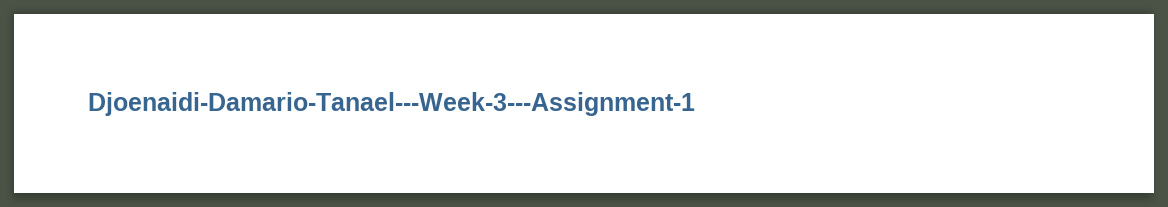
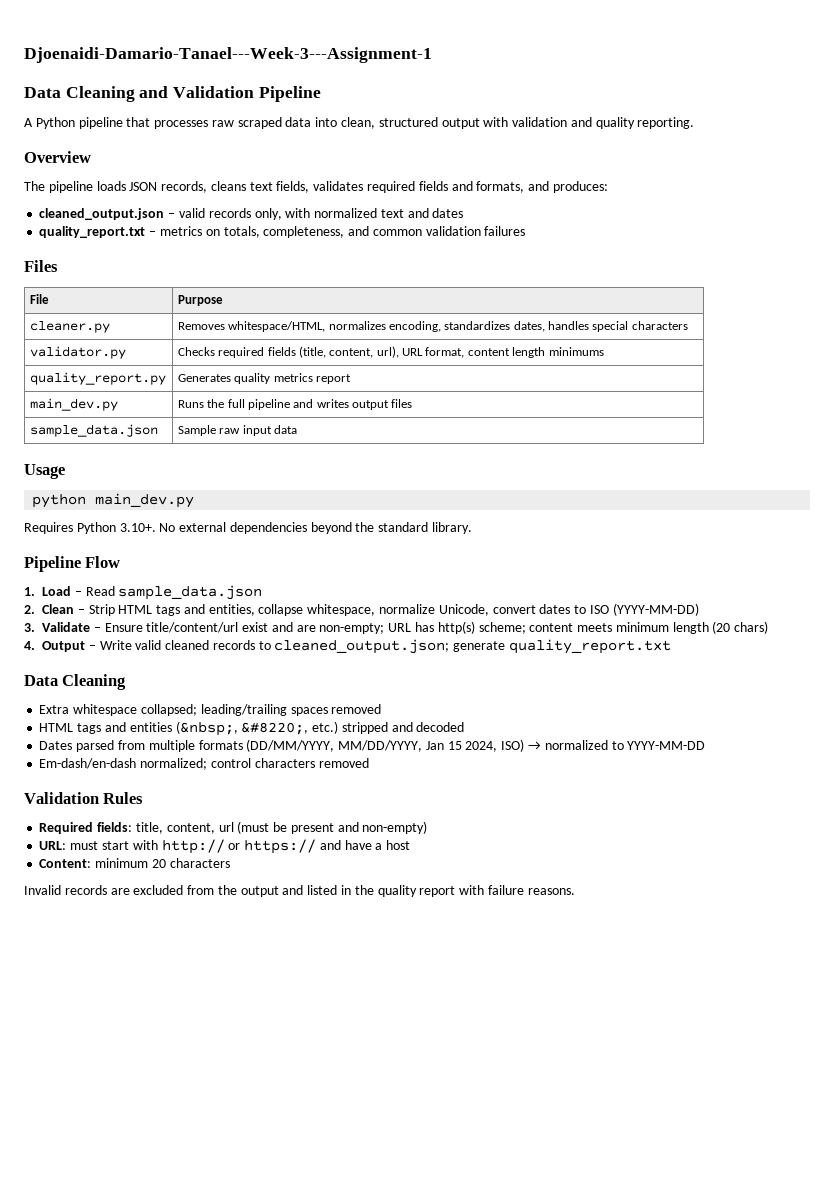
(695, 104) none -> [24,86,321,102] [24,117,695,129] [24,151,91,163] [24,181,608,193] [39,208,464,220] [39,226,526,238] [24,260,58,272] [29,294,49,304] [177,295,223,306] [29,321,110,333] [177,321,688,332] [29,346,126,359] [177,346,604,358] [29,372,166,385] [177,373,351,384] [29,398,118,411] [177,399,413,410] [29,424,158,437] [177,425,297,436] [24,464,65,479] [32,493,195,508] [24,522,473,534] [24,556,121,572] [24,585,263,600] [24,603,699,616] [24,621,769,634] [24,639,672,654] [24,674,127,690] [39,704,382,716] [39,721,465,736] [39,739,706,752] [39,758,369,770] [24,792,144,804] [39,821,428,834] [39,839,411,854] [39,858,230,868] [24,885,575,897] // Data Cleaning and Validation Pipeline // A Python pipeline that processes raw scraped data into clean, structured output with validation and quality reporting. // Overview // The pipeline loads JSON records, cleans text fields, validates required fields and formats, and produces: // cleaned_output.json – valid records only, with normalized text and dates // quality_report.txt – metrics on totals, completeness, and common validation failures // Files // File | Purpose // cleaner.py | Removes whitespace/HTML, normalizes encoding, standardizes dates, handles special characters // validator.py | Checks required fields (title, content, url), URL format, content length minimums // quality_report.py | Generates quality metrics report // main_dev.py | Runs the full pipeline and writes output files // sample_data.json | Sample raw input data // Usage // python main_dev.py // Requires Python 3.10+. No external dependencies beyond the standard library. // Pipeline Flow // 1. Load – Read sample_data.json // 2. Clean – Strip HTML tags and entities, collapse whitespace, normalize Unicode, convert dates to ISO (YYYY-MM-DD) // 3. Validate – Ensure title/content/url exist and are non-empty; URL has http(s) scheme; content meets minimum length (20 chars) // 4. Output – Write valid cleaned records to cleaned_output.json; generate quality_report.txt // Data Cleaning // Extra whitespace collapsed; leading/trailing spaces removed // HTML tags and entities (&nbsp;, &#8220;, etc.) stripped and decoded // Dates parsed from multiple formats (DD/MM/YYYY, MM/DD/YYYY, Jan 15 2024, ISO) → normalized to YYYY-MM-DD // Em-dash/en-dash normalized; control characters removed // Validation Rules // Required fields: title, content, url (must be present and non-empty) // URL: must start with http:// or https:// and have a host // Content: minimum 20 characters // Invalid records are excluded from the output and listed in the quality report with failure reasons.

